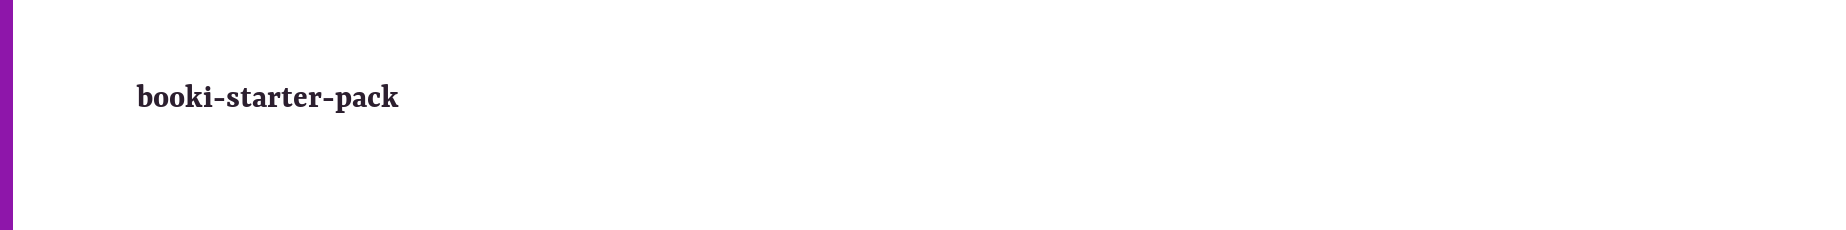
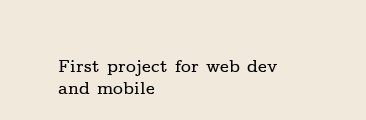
[136,84,399,113] booki-starter-pack -> [58,60,277,76] [58,82,155,94] First project for web dev and mobile

